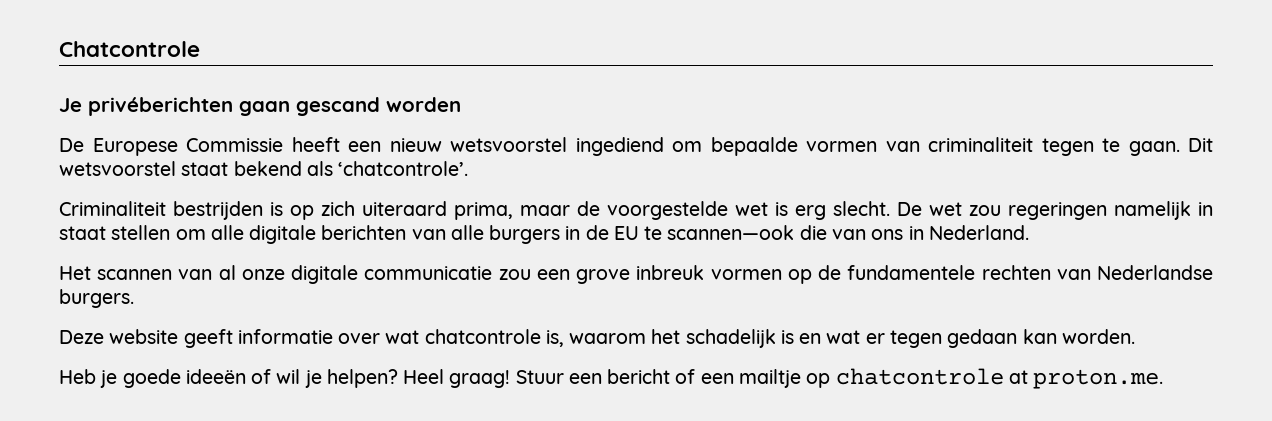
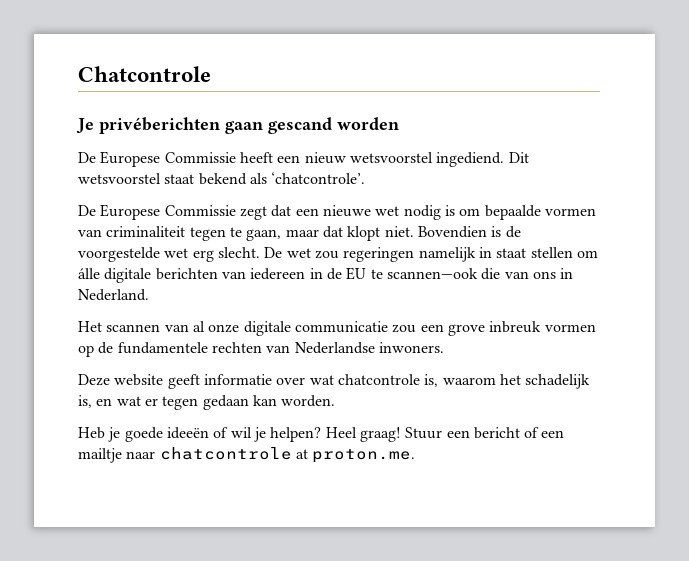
[575,137,664,156] ingediend -> [436,152,529,167] [78,172,366,185] [78,204,455,220] ingediend. Dit wetsvoorstel staat bekend als ‘chatcontrole’. // De Europese Commissie zegt dat een nieuwe wet nodig is
[1128,138,1213,156] [59,161,469,176] [59,201,570,220] gaan. Dit wetsvoorstel staat bekend als ‘chatcontrole’. // Criminaliteit bestrijden is op zich uiteraard prima, maar -> [246,226,502,241] gaan, maar dat klopt niet. Bovendien is
[775,202,788,216] is -> (189, 253) none
[210,225,244,240] alle -> [78,268,100,279] álle
[450,225,561,244] alle burgers -> [250,268,306,280] iedereen
[59,289,134,308] burgers. -> [378,342,444,353] inwoners.
[780,330,794,344] is -> [78,395,92,408] is,
[806,373,831,388] op -> [126,451,156,459] naar

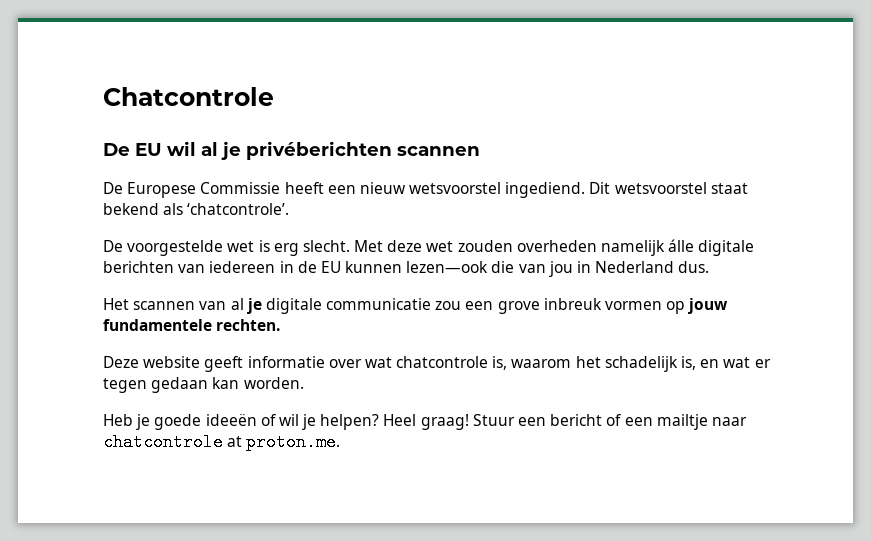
[76,117,399,134] Je privéberichten gaan gescand worden -> [103,141,480,160] De EU wil al je privéberichten scannen
[100,204,596,220] [78,226,521,241] Europese Commissie zegt dat een nieuwe wet nodig is om bepaalde vormen van criminaliteit tegen te gaan, maar dat klopt niet. Bovendien is de -> (123, 246) none
(189, 253) none -> [258,240,270,252] is
[264,247,598,262] De wet zou regeringen namelijk in staat stellen om -> [354,240,666,256] Met deze wet zouden overheden namelijk
[370,268,574,280] [78,289,149,301] te scannen—ook die van ons in Nederland. -> [345,261,710,277] kunnen lezen—ook die van jou in Nederland dus.
[208,324,240,333] onze -> [246,298,262,314] je
[98,342,444,354] de fundamentele rechten van Nederlandse inwoners. -> [688,298,729,314] [103,319,281,331] jouw fundamentele rechten.

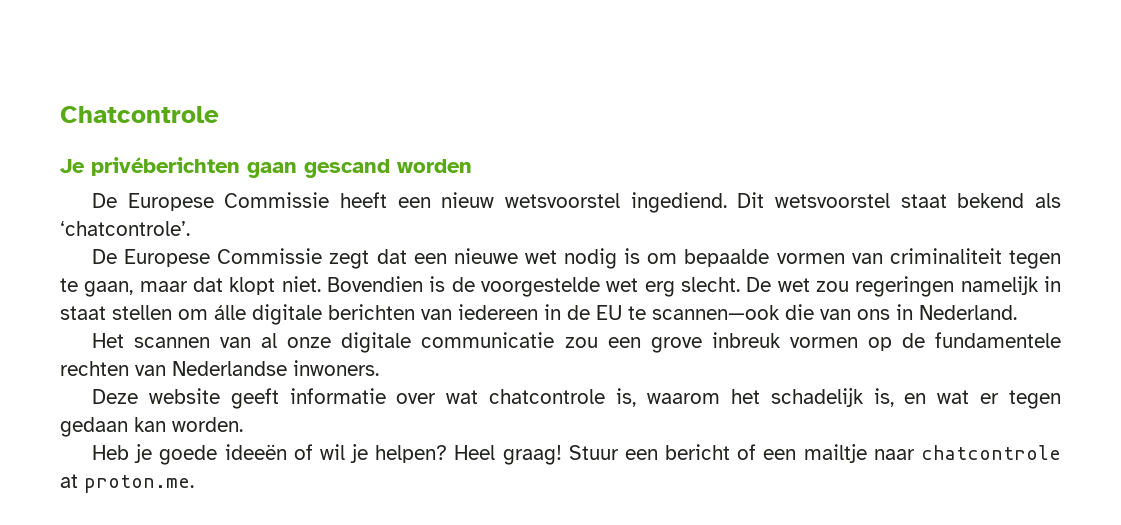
[103,141,480,160] De EU wil al je privéberichten scannen -> [60,157,472,178] Je privéberichten gaan gescand worden
(123, 246) none -> [124,248,1061,269] [60,276,475,297] Europese Commissie zegt dat een nieuwe wet nodig is om bepaalde vormen van criminaliteit tegen te gaan, maar dat klopt niet. Bovendien is de
[258,240,270,252] is -> (639, 285) none
[354,240,666,256] Met deze wet zouden overheden namelijk -> [746,276,1062,297] [60,305,208,320] De wet zou regeringen namelijk in staat stellen om
[345,261,710,277] kunnen lezen—ook die van jou in Nederland dus. -> [628,304,1017,320] te scannen—ook die van ons in Nederland.
[246,298,262,314] je -> [287,337,332,348] onze
[688,298,729,314] [103,319,281,331] jouw fundamentele rechten. -> [901,332,1061,348] [60,360,379,376] de fundamentele rechten van Nederlandse inwoners.

